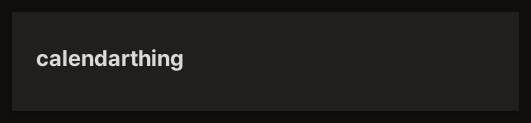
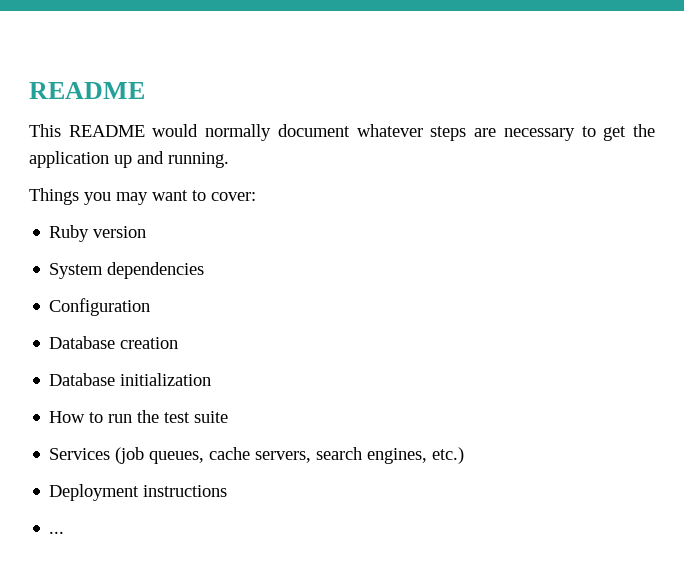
[36,49,184,71] calendarthing -> [29,82,145,99] [29,124,656,141] [29,151,229,168] [29,188,256,205] [49,225,147,242] [49,262,205,279] [49,298,151,316] [49,336,179,349] [49,373,212,386] [49,410,229,423] [49,447,465,464] [49,484,228,501] [49,531,65,534] README // This README would normally document whatever steps are necessary to get the application up and running. // Things you may want to cover: // Ruby version // System dependencies // Configuration // Database creation // Database initialization // How to run the test suite // Services (job queues, cache servers, search engines, etc.) // Deployment instructions // ...

